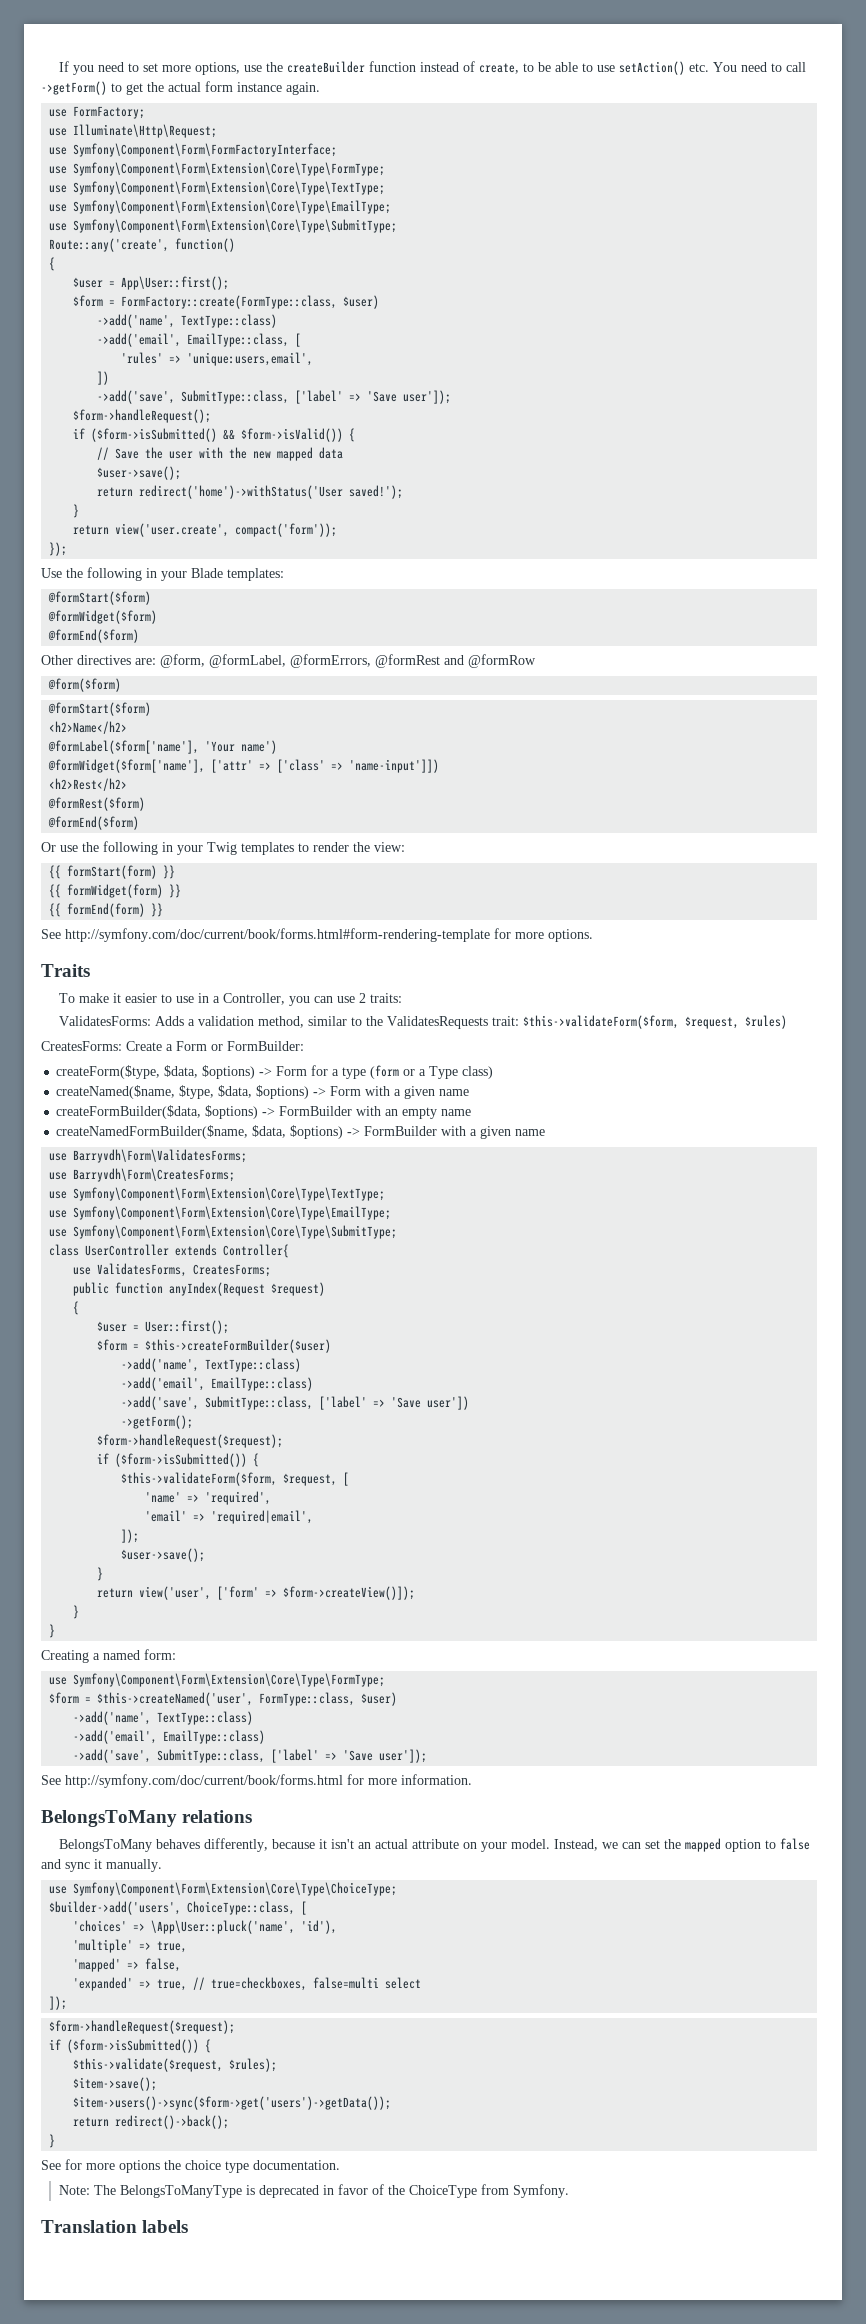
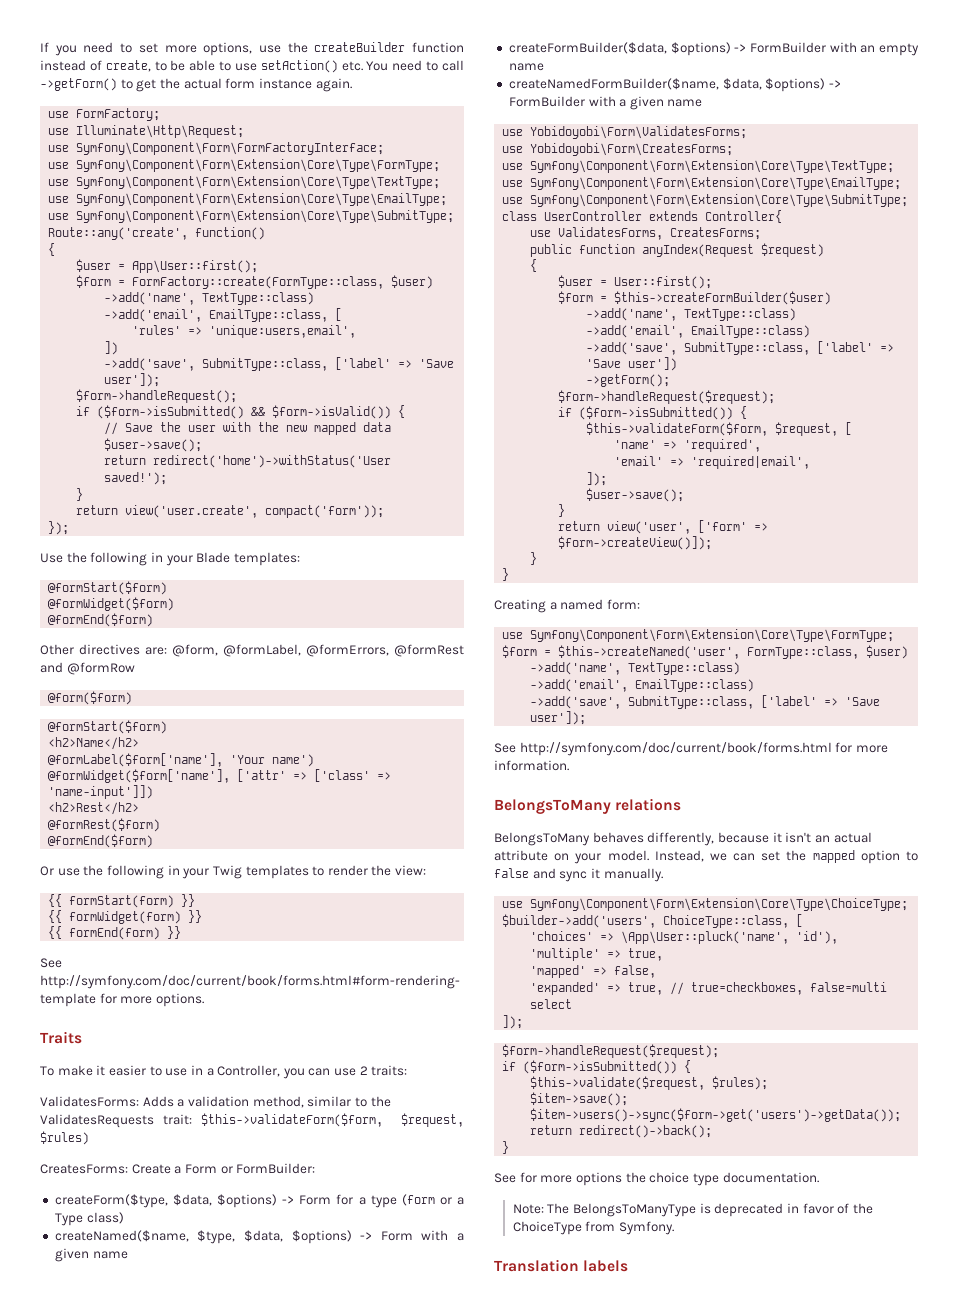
[73,1149,248,1163] [49,1168,236,1182] Barryvdh\Form\ValidatesForms; // use Barryvdh\Form\CreatesForms; -> [530,126,748,139] [502,143,734,156] Yobidoyobi\Form\ValidatesForms; // use Yobidoyobi\Form\CreatesForms;

